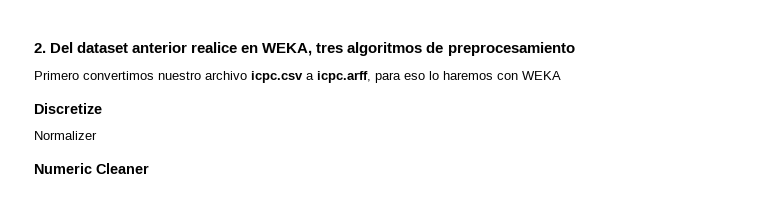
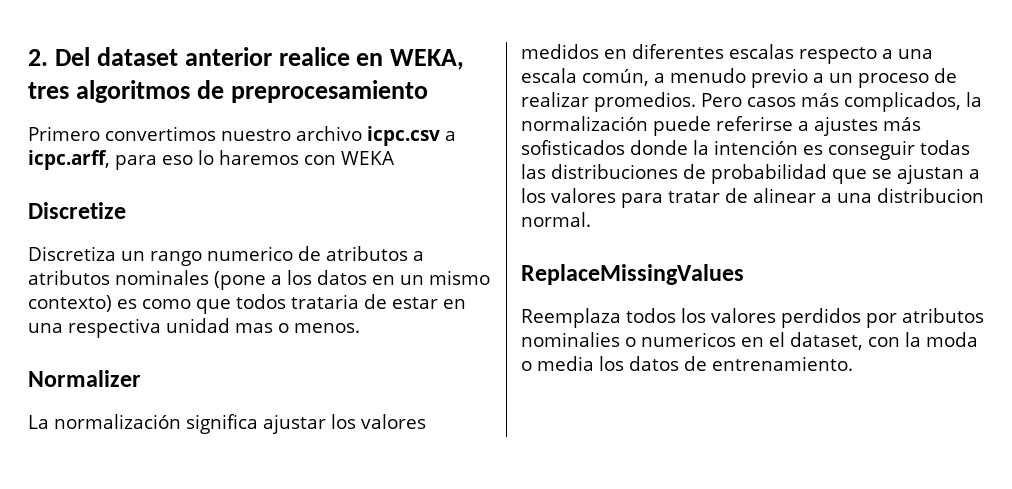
[34,131,97,140] [34,163,149,174] Normalizer // Numeric Cleaner -> [28,246,424,266] [28,270,490,290] [28,294,466,314] [28,318,360,338] [28,370,141,387] [28,414,426,434] [521,44,933,64] [521,68,957,88] [521,92,982,112] [521,116,921,136] [521,140,970,160] [521,164,980,184] [521,188,984,208] [521,212,591,227] [521,264,744,285] [521,308,984,328] [521,332,978,350] [521,356,853,371] Discretiza un rango numerico de atributos a atributos nominales (pone a los datos en un mismo contexto) es como que todos trataria de estar en una respectiva unidad mas o menos. // Normalizer // La normalización significa ajustar los valores medidos en diferentes escalas respecto a una escala común, a menudo previo a un proceso de realizar promedios. Pero casos más complicados, la normalización puede referirse a ajustes más sofisticados donde la intención es conseguir todas las distribuciones de probabilidad que se ajustan a los valores para tratar de alinear a una distribucion normal. // ReplaceMissingValues // Reemplaza todos los valores perdidos por atributos nominalies o numericos en el dataset, con la moda o media los datos de entrenamiento.

